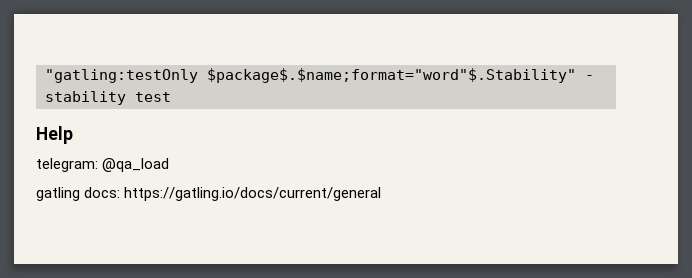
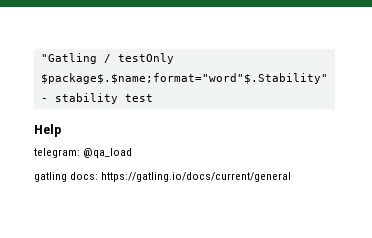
[45,69,198,83] "gatling:testOnly -> [40,53,174,64] "Gatling / testOnly

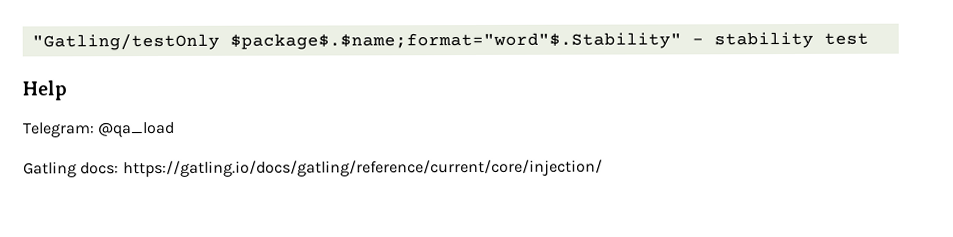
[40,53,174,64] "Gatling / testOnly -> [31,33,220,51] "Gatling/testOnly
[34,148,80,158] telegram: -> [23,122,95,138] Telegram:
[34,172,292,182] gatling docs: https://gatling.io/docs/current/general -> [23,159,603,178] Gatling docs: https://gatling.io/docs/gatling/reference/current/core/injection/

